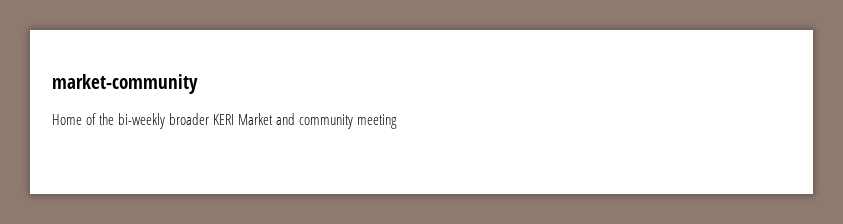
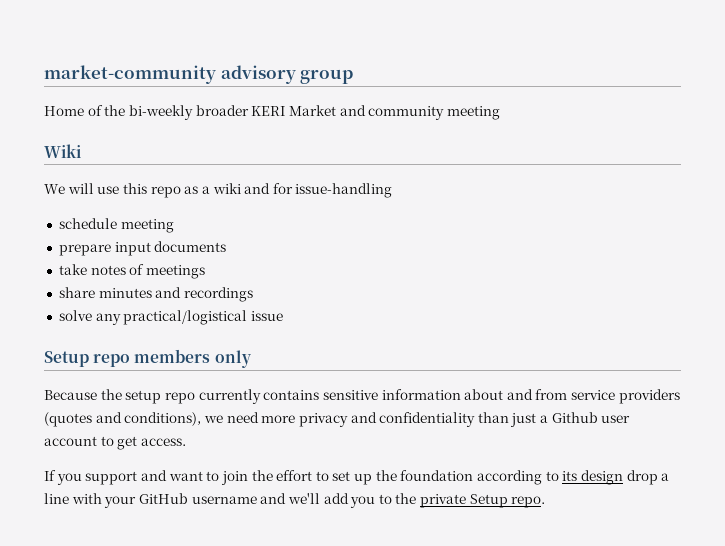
(198, 84) none -> [220,65,354,84] advisory group
(398, 121) none -> [44,144,81,158] [44,183,393,198] [58,218,174,233] [58,241,227,256] [58,264,205,279] [58,287,253,302] [58,310,283,325] [44,349,251,368] [44,389,680,404] [44,412,631,427] [44,436,186,450] [44,470,670,485] [44,493,546,508] // Wiki // We will use this repo as a wiki and for issue-handling // schedule meeting // prepare input documents // take notes of meetings // share minutes and recordings // solve any practical/logistical issue // Setup repo members only // Because the setup repo currently contains sensitive information about and from service providers (quotes and conditions), we need more privacy and confidentiality than just a Github user account to get access. // If you support and want to join the effort to set up the foundation according to its design drop a line with your GitHub username and we'll add you to the private Setup repo.

